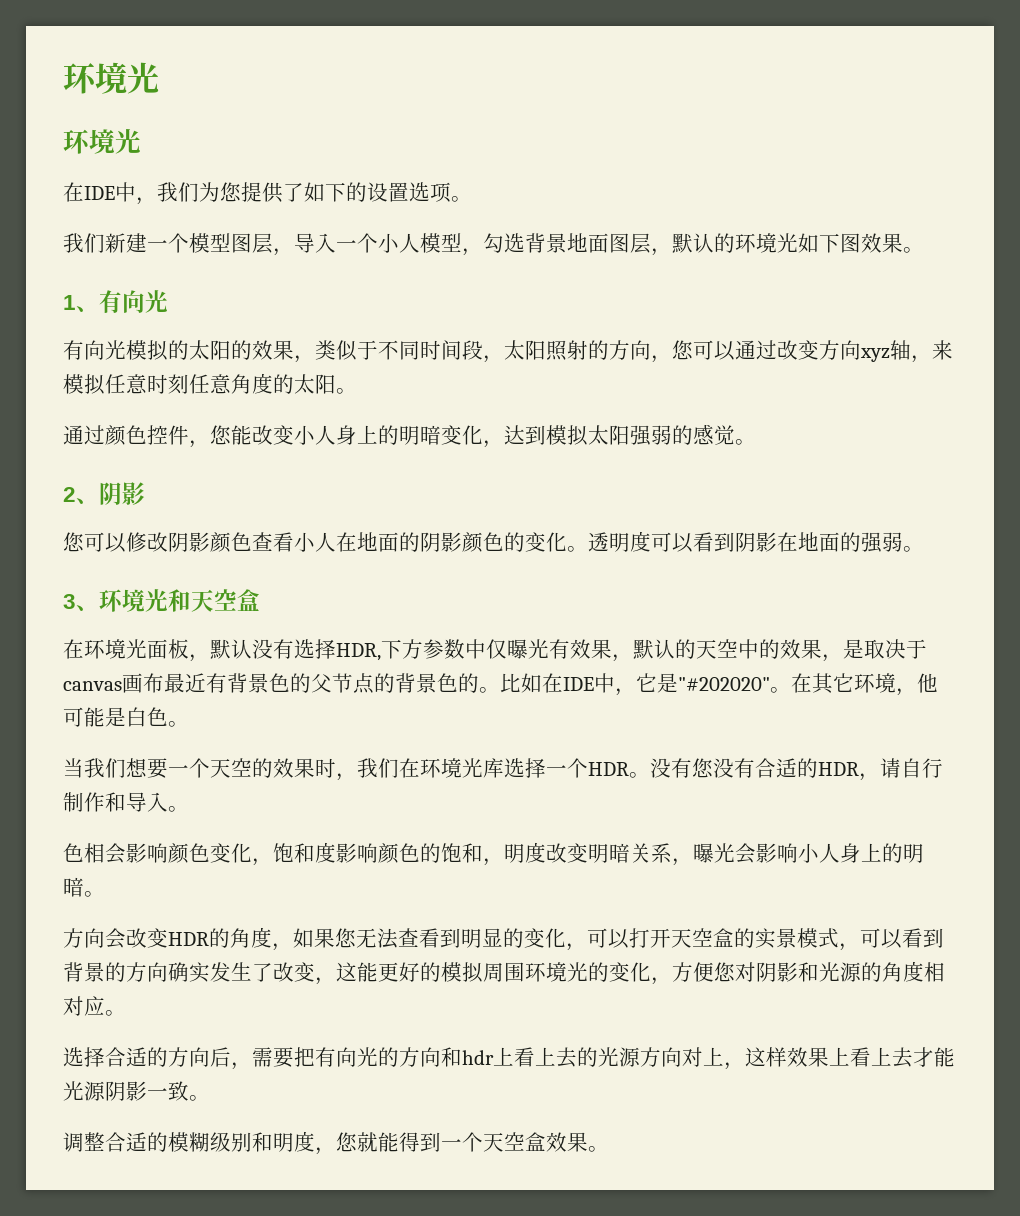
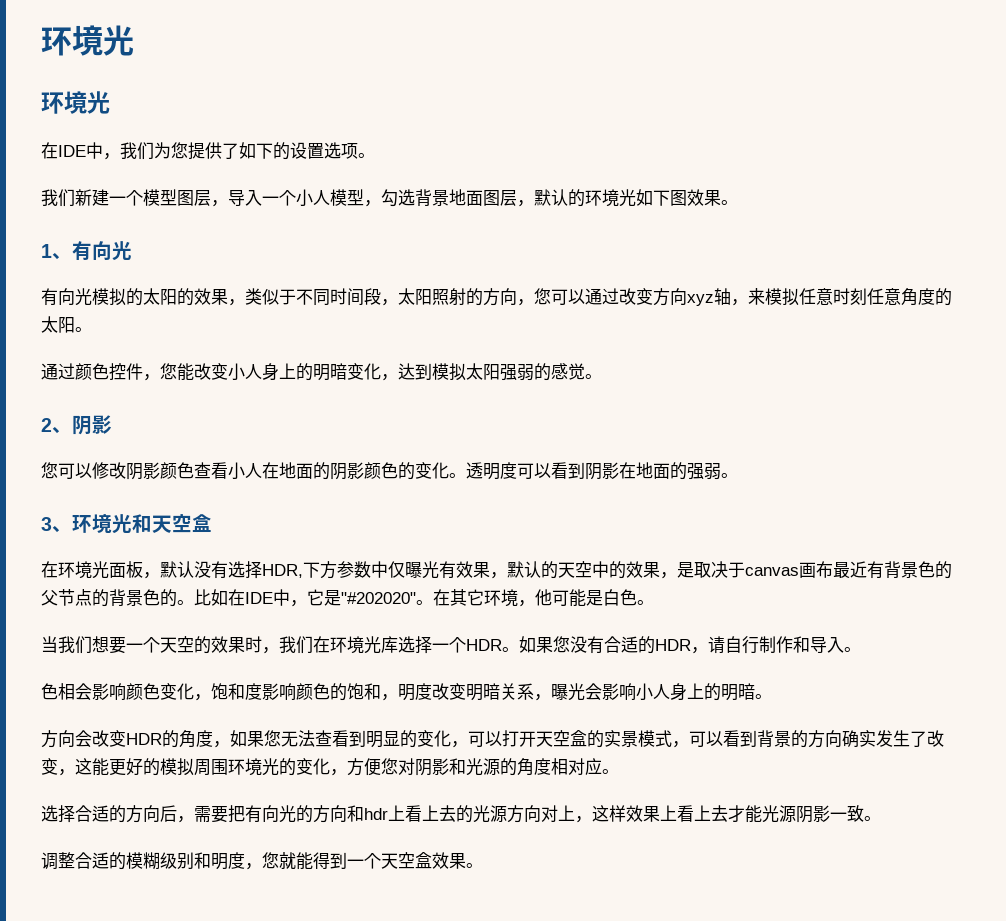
[650,758,692,778] 没有 -> [519,636,553,653] 如果

